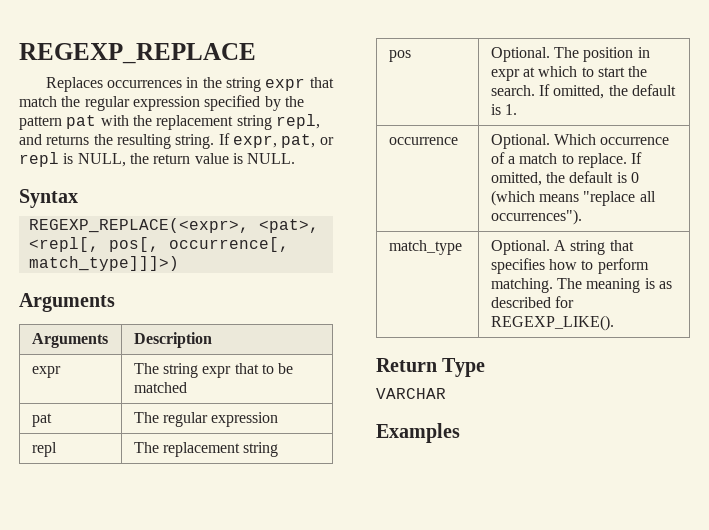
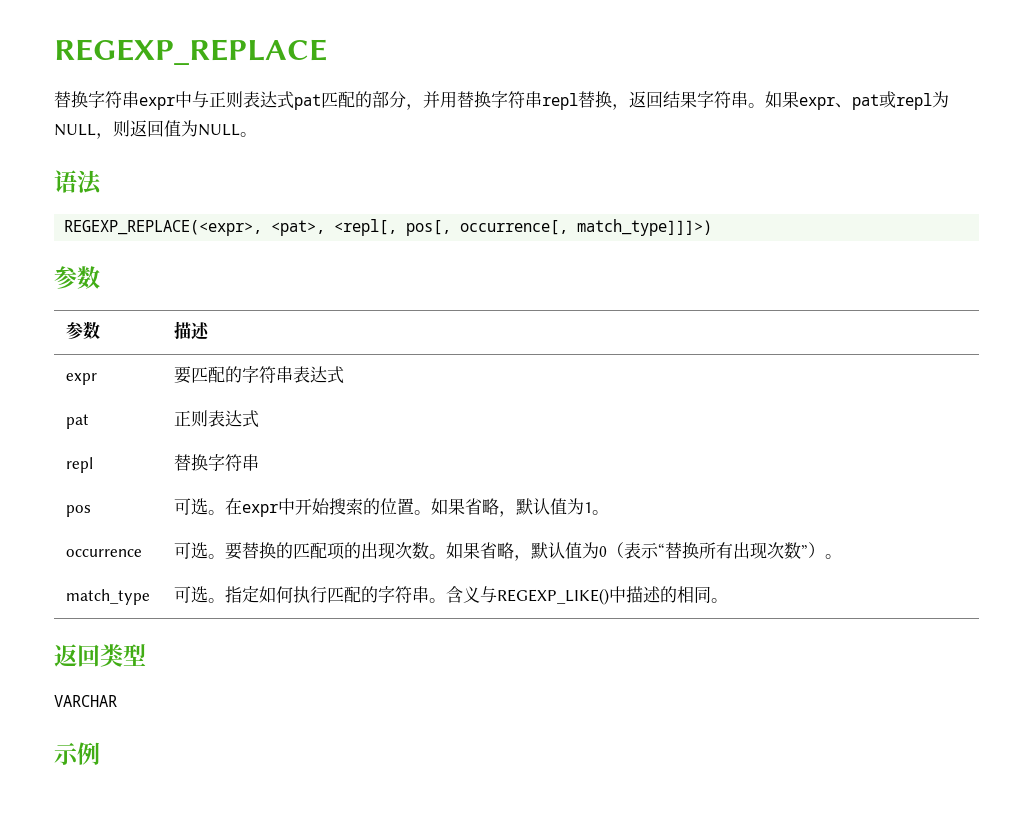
[45,77,334,92] [19,95,304,111] [19,114,320,130] [19,133,334,149] [19,152,296,167] [19,189,78,208] Replaces occurrences in the string expr that match the regular expression specified by the pattern pat with the replacement string repl, and returns the resulting string. If expr, pat, or repl is NULL, the return value is NULL. // Syntax -> [54,91,949,110] [54,120,257,139] [54,170,102,195] 替换字符串expr中与正则表达式pat匹配的部分，并用替换字符串repl替换，返回结果字符串。如果expr、pat或repl为NULL，则返回值为NULL。 // 语法
[19,293,115,312] [31,333,108,348] [133,332,212,348] [31,366,61,378] [133,363,294,378] [133,382,187,393] [31,413,52,427] [133,412,279,427] [31,442,57,457] [133,442,279,457] [388,50,411,62] [490,47,650,62] [490,66,648,81] [490,84,676,99] [490,104,517,115] [388,137,458,145] [490,134,670,149] [490,152,643,168] [490,171,639,186] [490,190,656,206] [490,209,582,225] [388,240,462,255] [490,240,634,255] [490,258,649,274] [490,278,672,293] [490,296,574,308] [490,315,614,331] [376,358,486,377] Arguments // Arguments | Description // expr | The string expr that to be matched // pat | The regular expression // repl | The replacement string // pos | Optional. The position in expr at which to start the search. If omitted, the default is 1. // occurrence | Optional. Which occurrence of a match to replace. If omitted, the default is 0 (which means "replace all occurrences"). // match_type | Optional. A string that specifies how to perform matching. The meaning is as described for REGEXP_LIKE(). // Return Type -> [54,266,100,289] [65,321,100,340] [173,321,210,340] [65,373,97,385] [173,366,344,384] [65,414,89,429] [173,410,259,428] [65,457,93,473] [173,454,259,471] [65,505,91,517] [173,498,609,517] [65,549,142,557] [173,542,842,561] [65,589,150,605] [173,586,728,605] [54,644,146,667] 参数 // 参数 | 描述 // expr | 要匹配的字符串表达式 // pat | 正则表达式 // repl | 替换字符串 // pos | 可选。在expr中开始搜索的位置。如果省略，默认值为1。 // occurrence | 可选。要替换的匹配项的出现次数。如果省略，默认值为0（表示“替换所有出现次数”）。 // match_type | 可选。指定如何执行匹配的字符串。含义与REGEXP_LIKE()中描述的相同。 // 返回类型
[376,423,460,443] Examples -> [54,742,100,765] 示例

